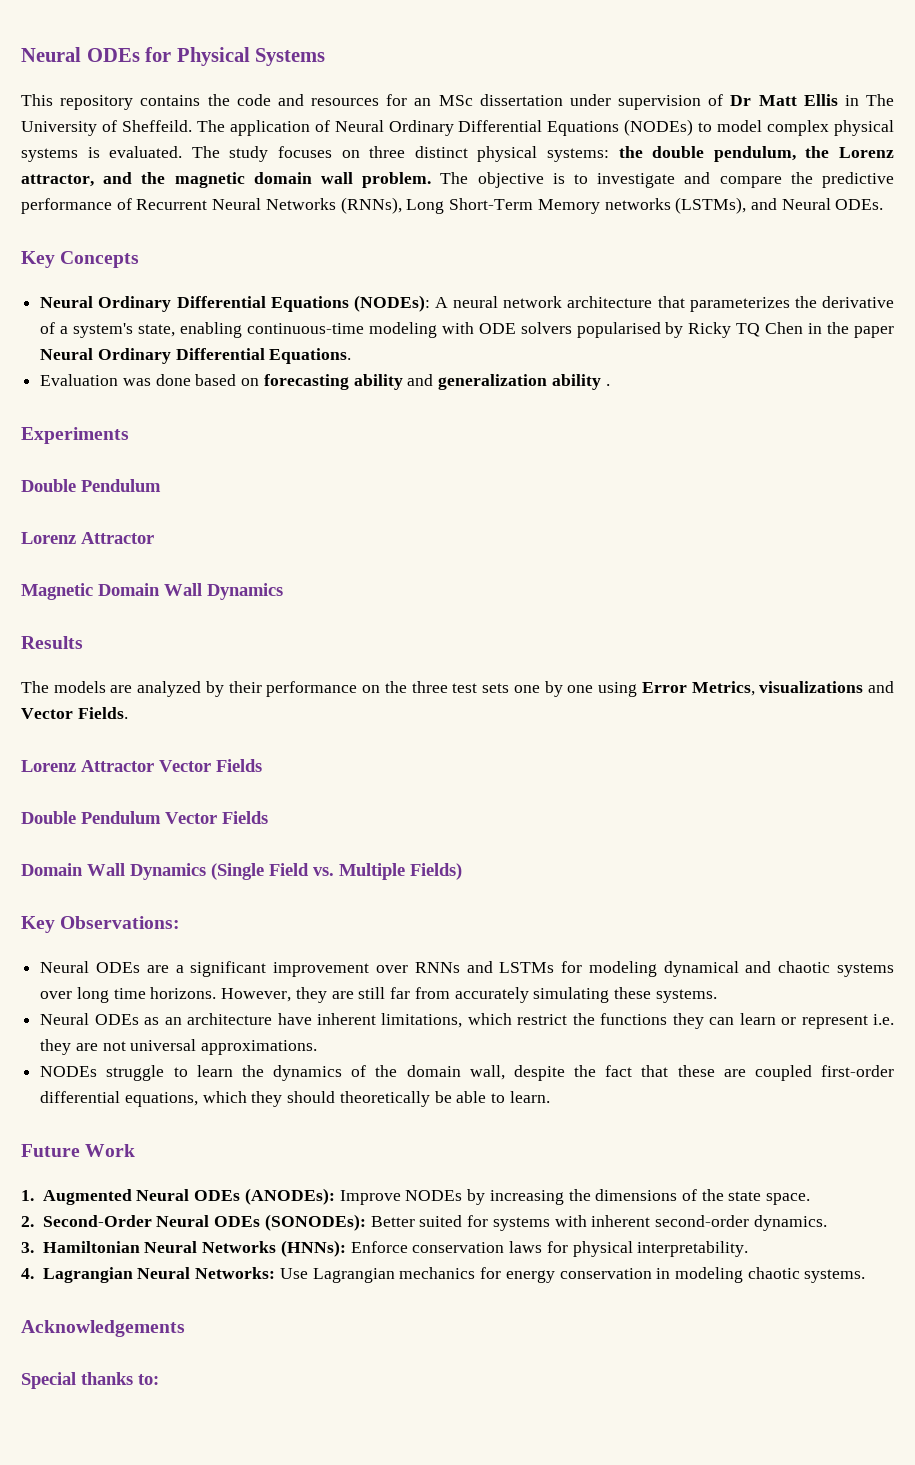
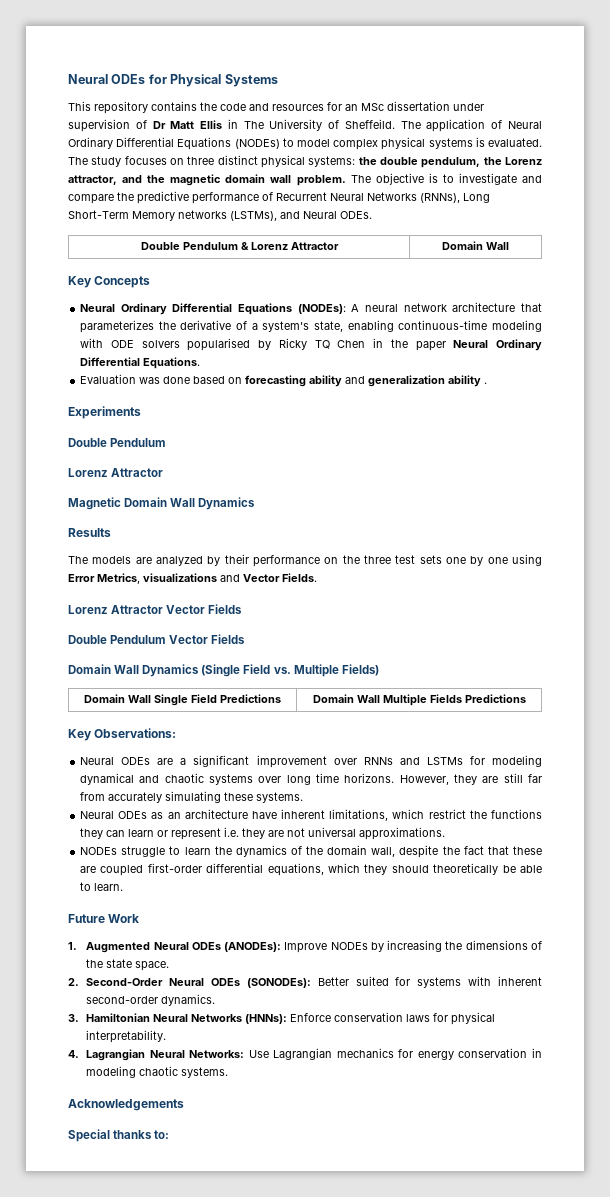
(884, 204) none -> [140,242,339,250] [442,241,509,250] // Double Pendulum & Lorenz Attractor | Domain Wall
(462, 871) none -> [84,694,281,706] [312,694,526,706] // Domain Wall Single Field Predictions | Domain Wall Multiple Fields Predictions

